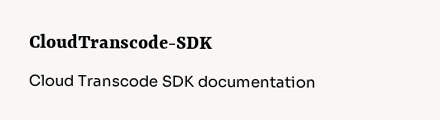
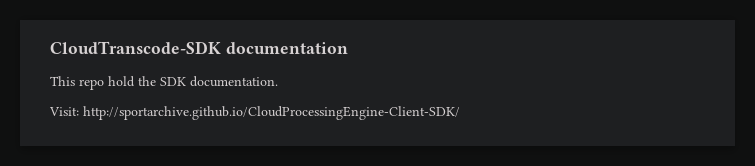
[28,73,317,89] // Cloud Transcode SDK documentation -> [225,42,348,54] [50,76,278,90] [49,106,460,120] documentation // This repo hold the SDK documentation. // Visit: http://sportarchive.github.io/CloudProcessingEngine-Client-SDK/

